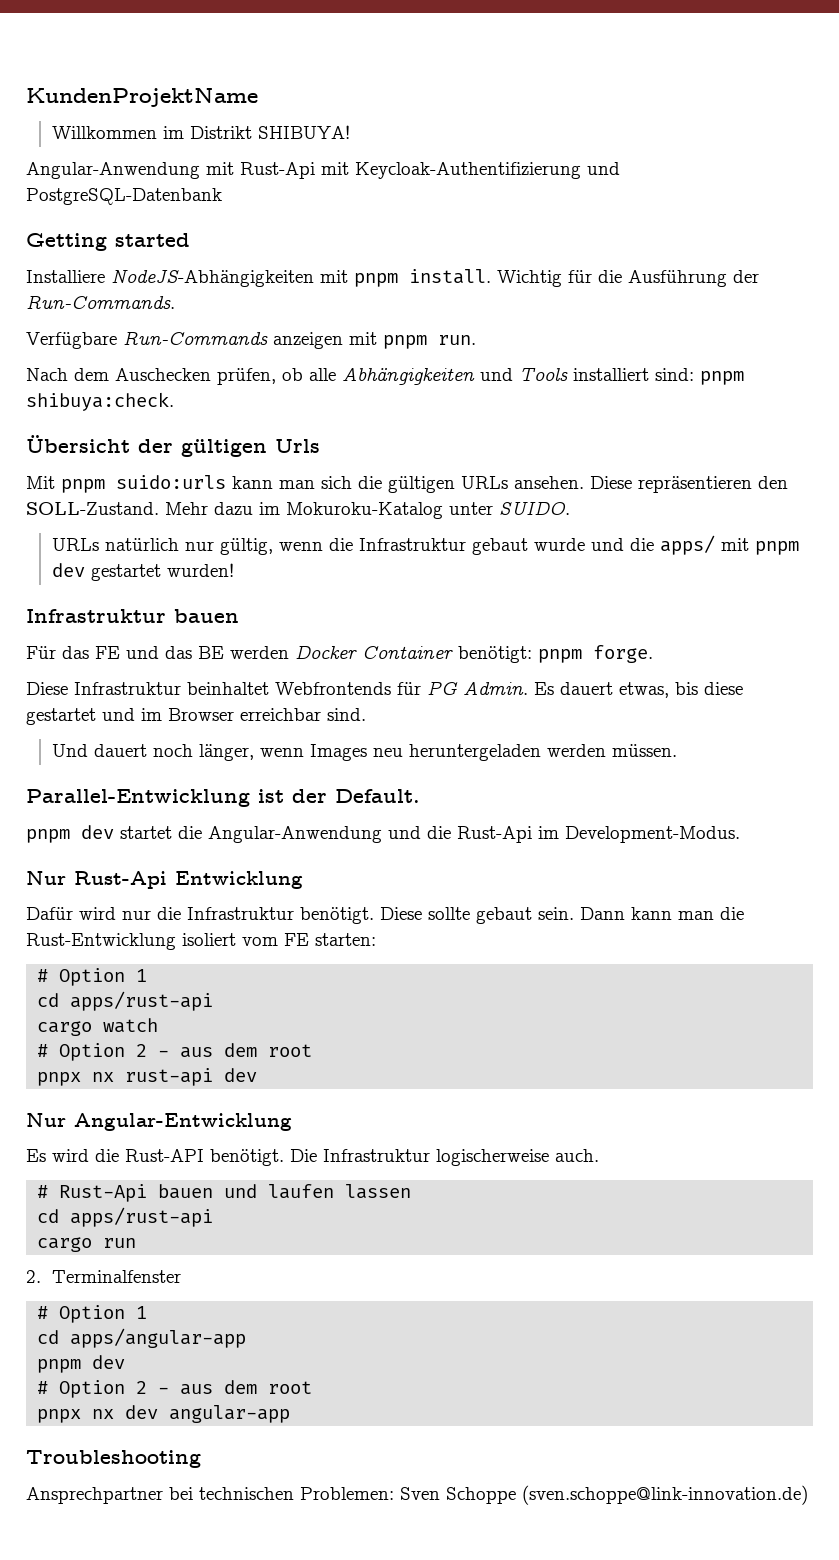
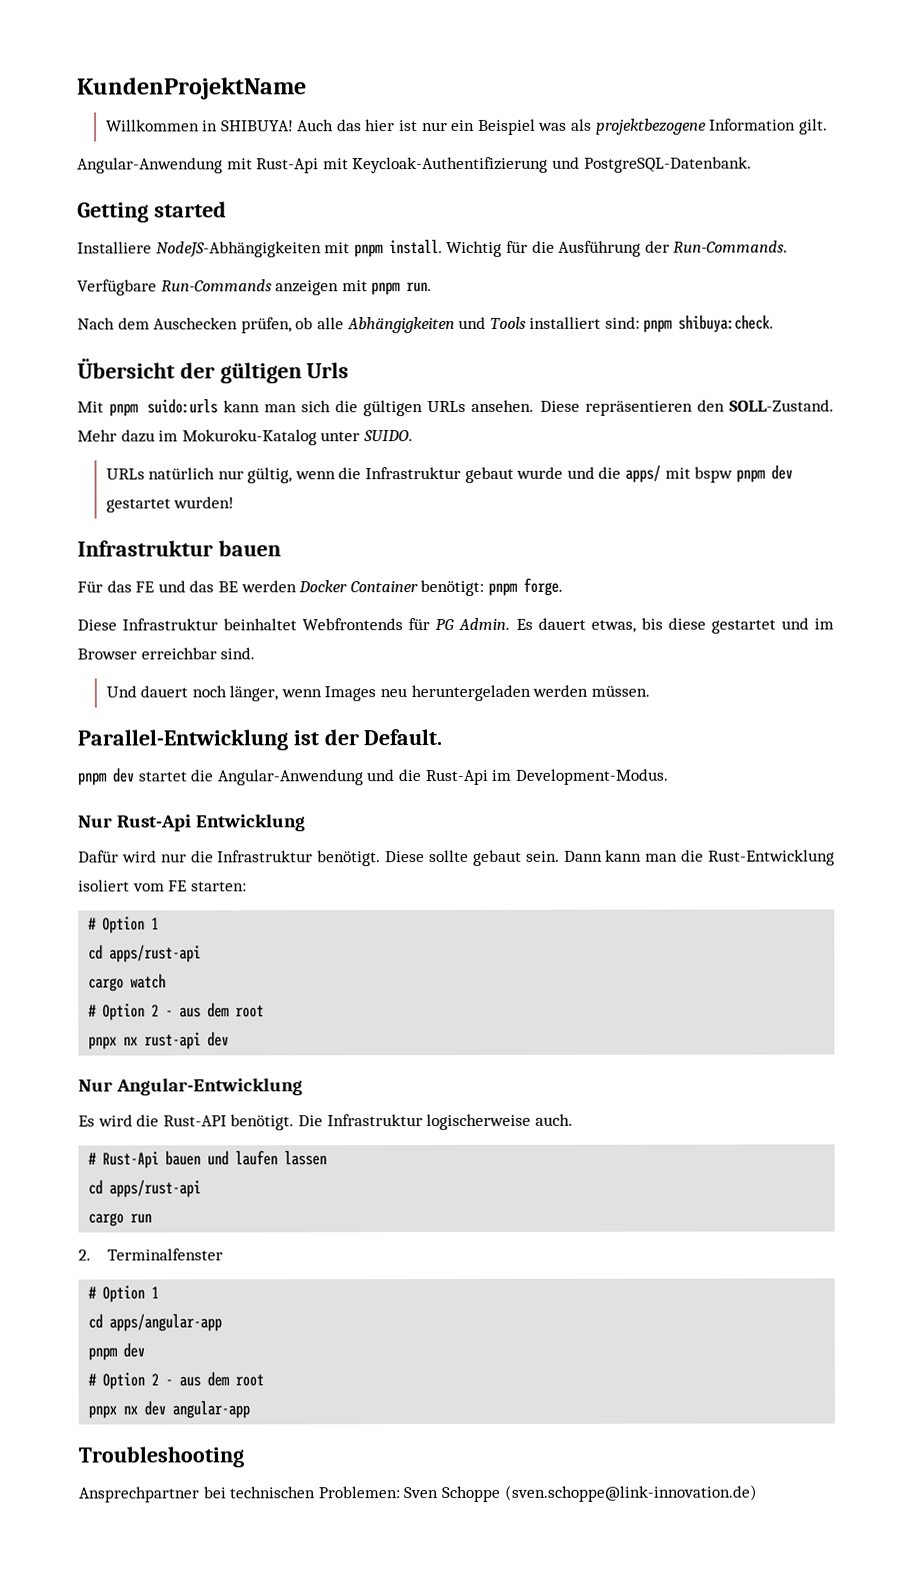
[162,126,252,139] im Distrikt -> [202,120,219,132] in
(350, 132) none -> [297,118,828,135] Auch das hier ist nur ein Beispiel was als projektbezogene Information gilt.
[26,188,222,205] PostgreSQL-Datenbank -> [583,156,752,173] PostgreSQL-Datenbank.
(749, 544) none -> [694,466,734,483] bspw

